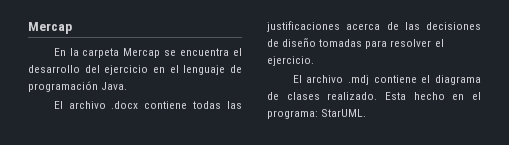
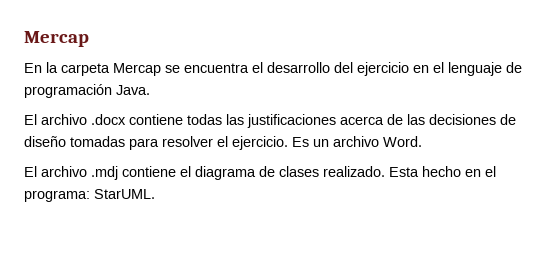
(314, 61) none -> [292,136,422,147] Es un archivo Word.

